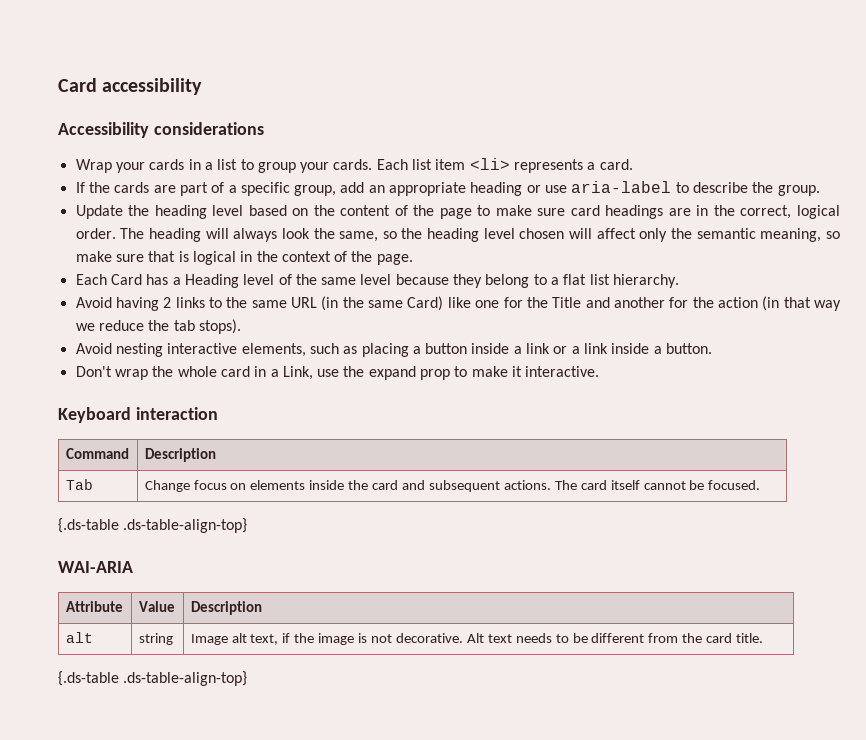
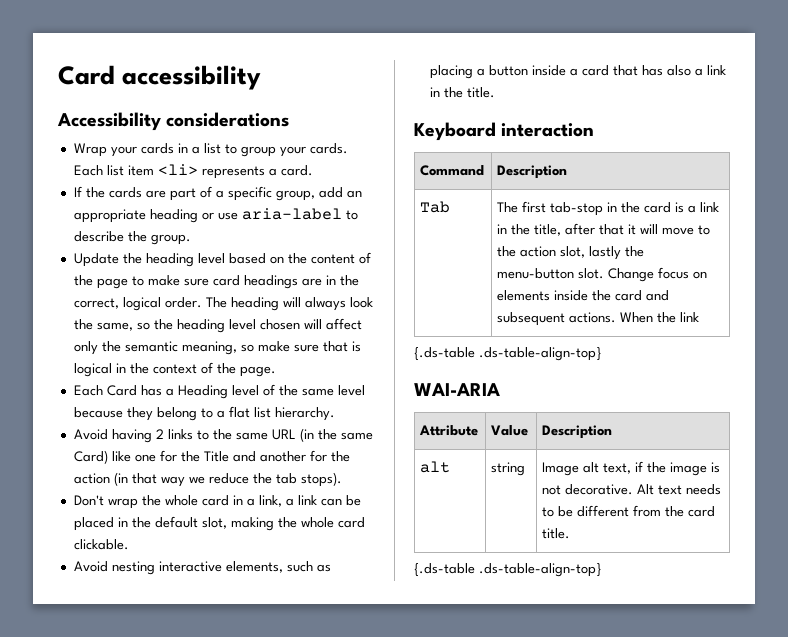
(241, 326) none -> [73,495,361,509] [73,516,365,531] [73,539,129,550] // Don't wrap the whole card in a link, a link can be placed in the default slot, making the whole card clickable.
[526,343,713,354] [75,366,600,380] link or a link inside a button. // Don't wrap the whole card in a Link, use the expand prop to make it interactive. -> [581,65,726,76] [429,87,495,98] card that has also a link in the title.
(93, 484) none -> [497,201,720,216] [497,223,711,236] [497,246,645,260] [497,268,605,279] The first tab-stop in the card is a link in the title, after that it will move to the action slot, lastly the menu-button slot.
[554,480,761,490] The card itself cannot be focused. -> [620,312,700,323] When the link

